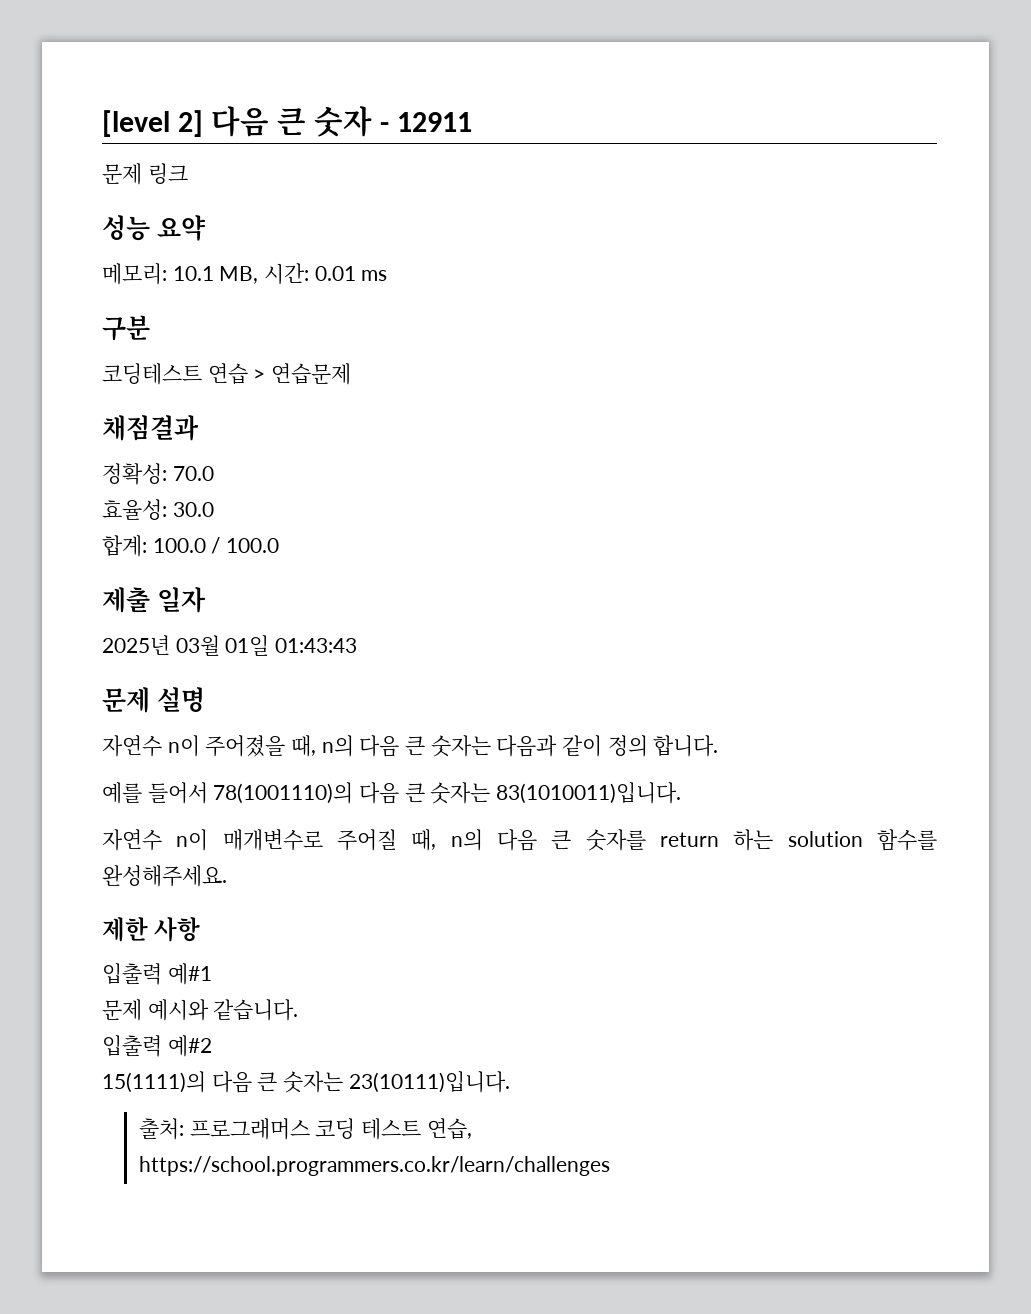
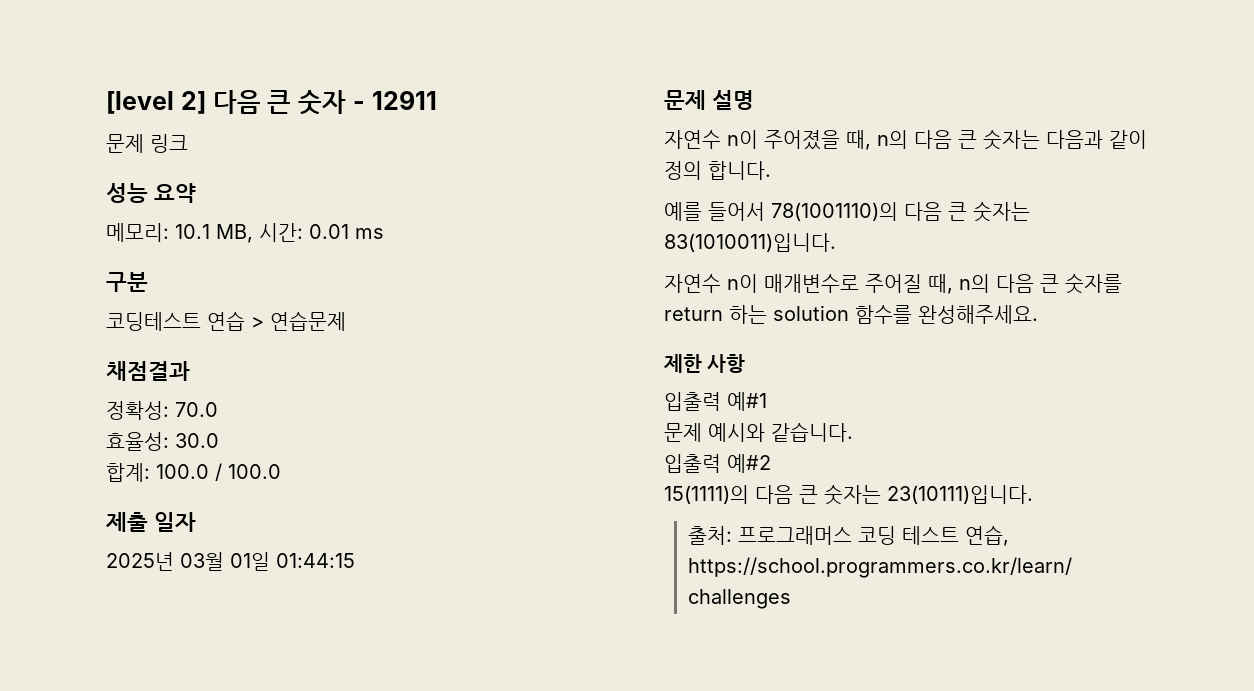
[275,638,358,653] 01:43:43 -> [276,553,355,568] 01:44:15

